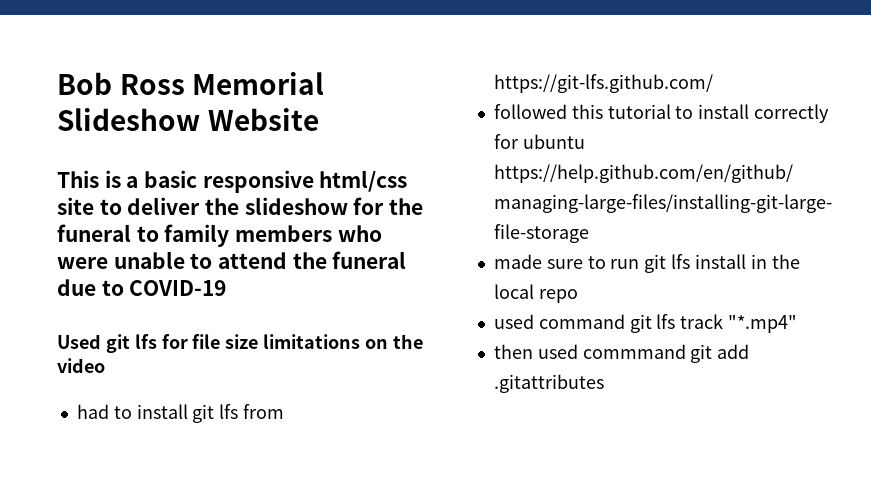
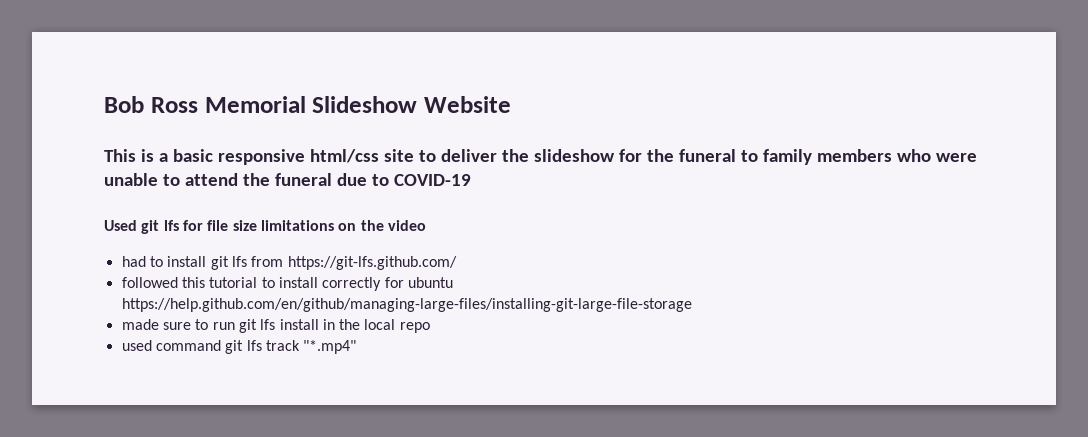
[493,344,750,363] [493,374,604,393] // then used commmand git add .gitattributes -> (357, 347) none

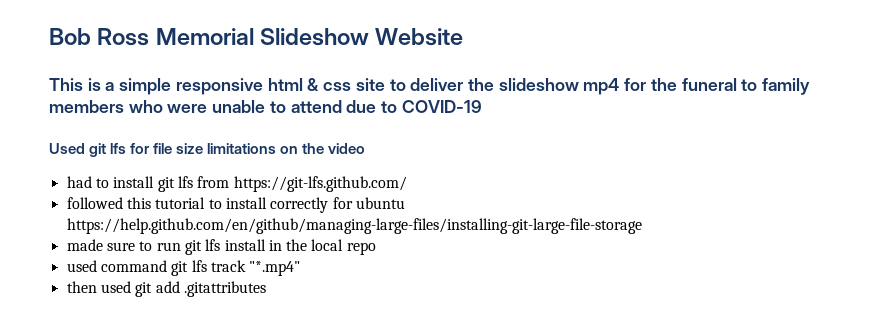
[172,149,379,165] basic responsive html/css -> [119,78,352,95] simple responsive html & css
(615, 155) none -> [583,78,620,95] mp4
[242,173,332,186] the funeral -> (342, 106) none
(357, 347) none -> [66,281,266,297] // then used git add .gitattributes

